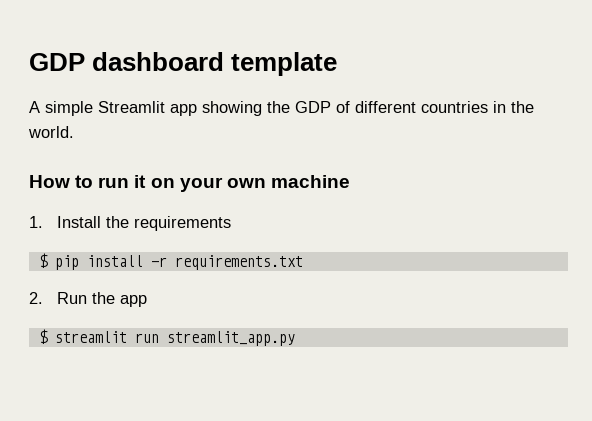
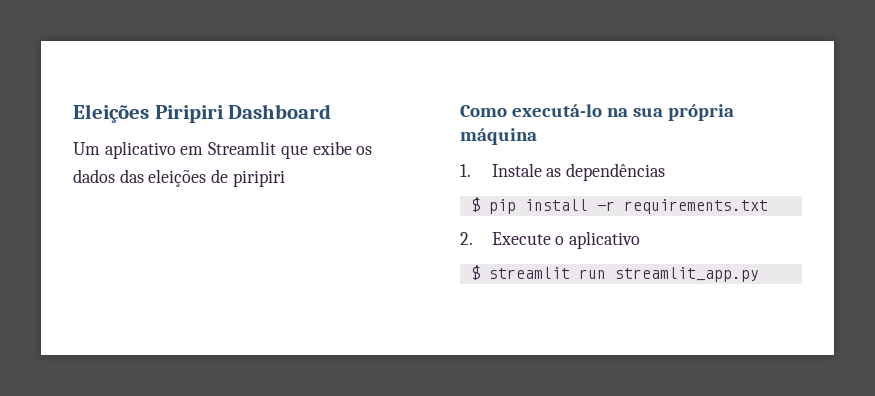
[29,52,338,76] [29,101,534,116] [28,126,74,138] [29,175,350,192] [29,216,231,231] GDP dashboard template // A simple Streamlit app showing the GDP of different countries in the world. // How to run it on your own machine // 1. Install the requirements -> [73,104,332,123] [73,141,373,159] [73,169,285,187] [460,104,734,121] [460,128,537,145] [460,163,666,181] Eleições Piripiri Dashboard // Um aplicativo em Streamlit que exibe os dados das eleições de piripiri // Como executá-lo na sua própria máquina // 1. Instale as dependências
[56,292,147,307] Run the app -> [491,231,641,249] Execute o aplicativo

